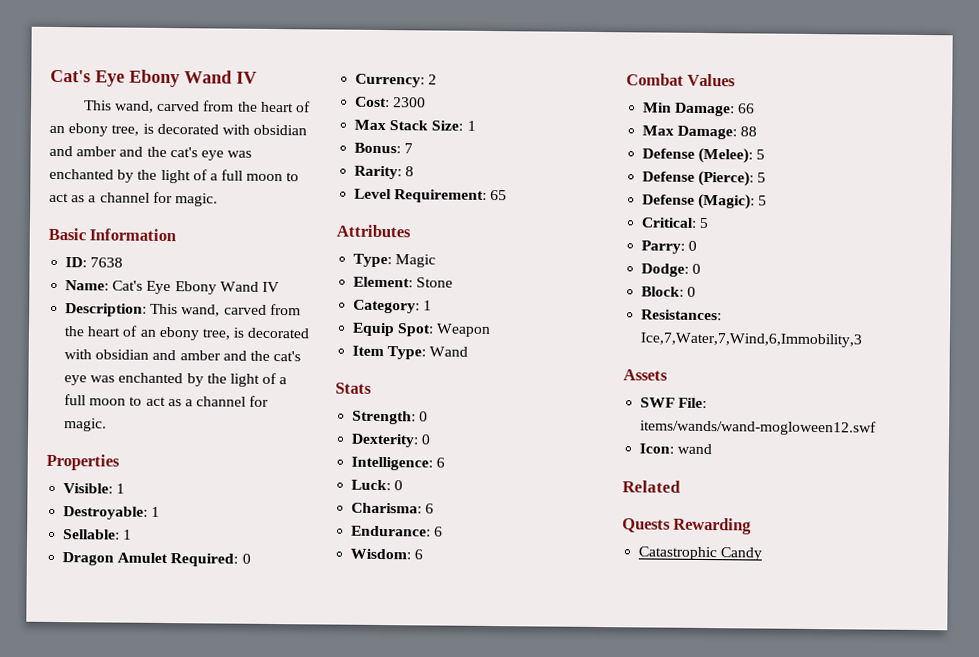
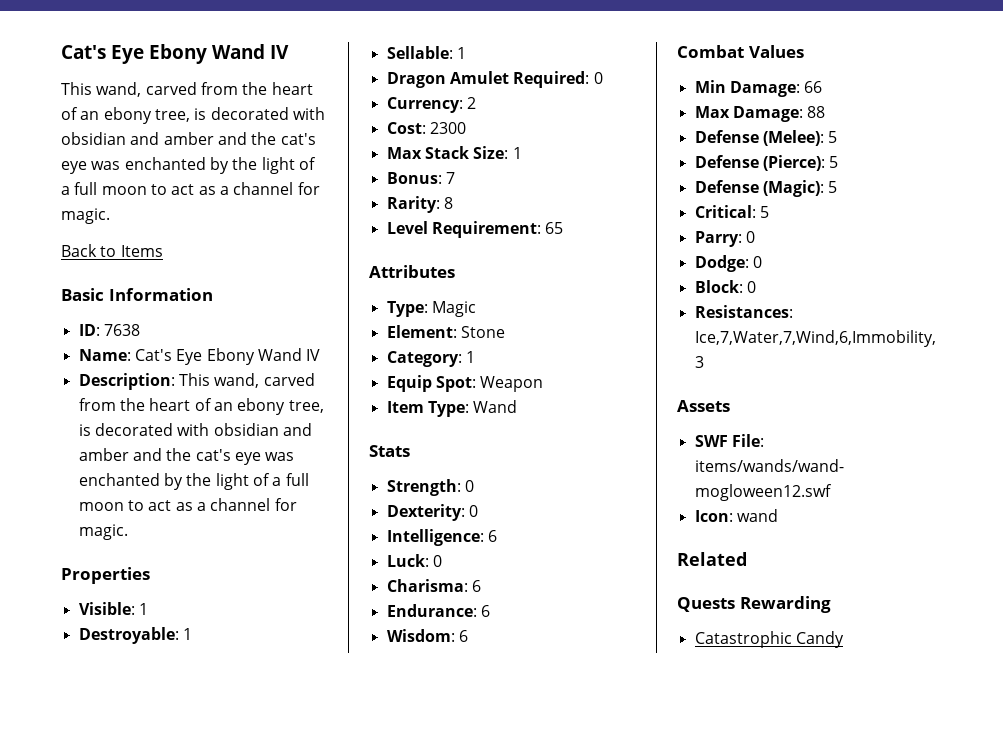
(218, 200) none -> [61,244,163,257] // Back to Items

